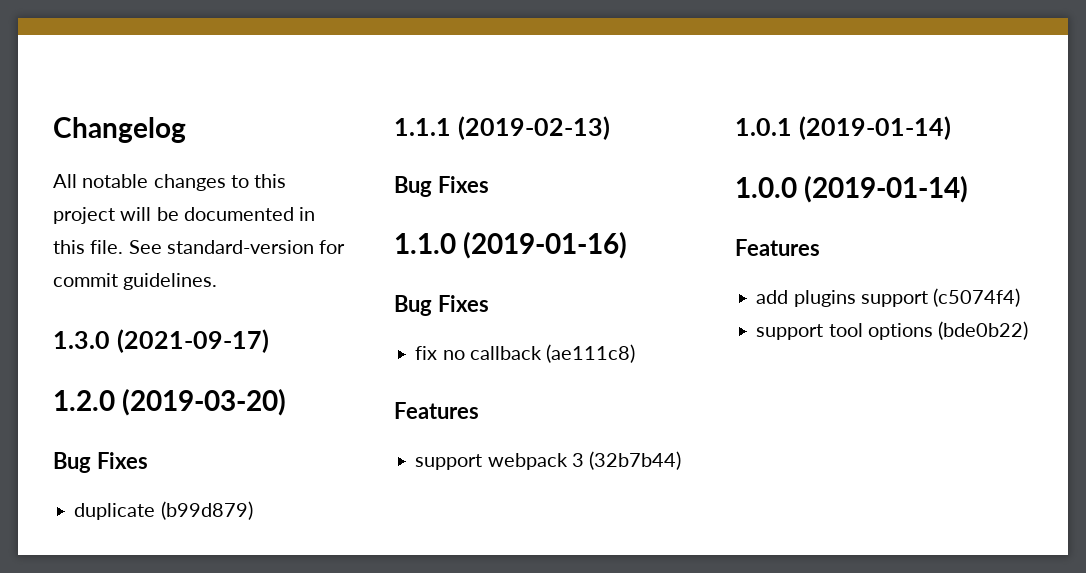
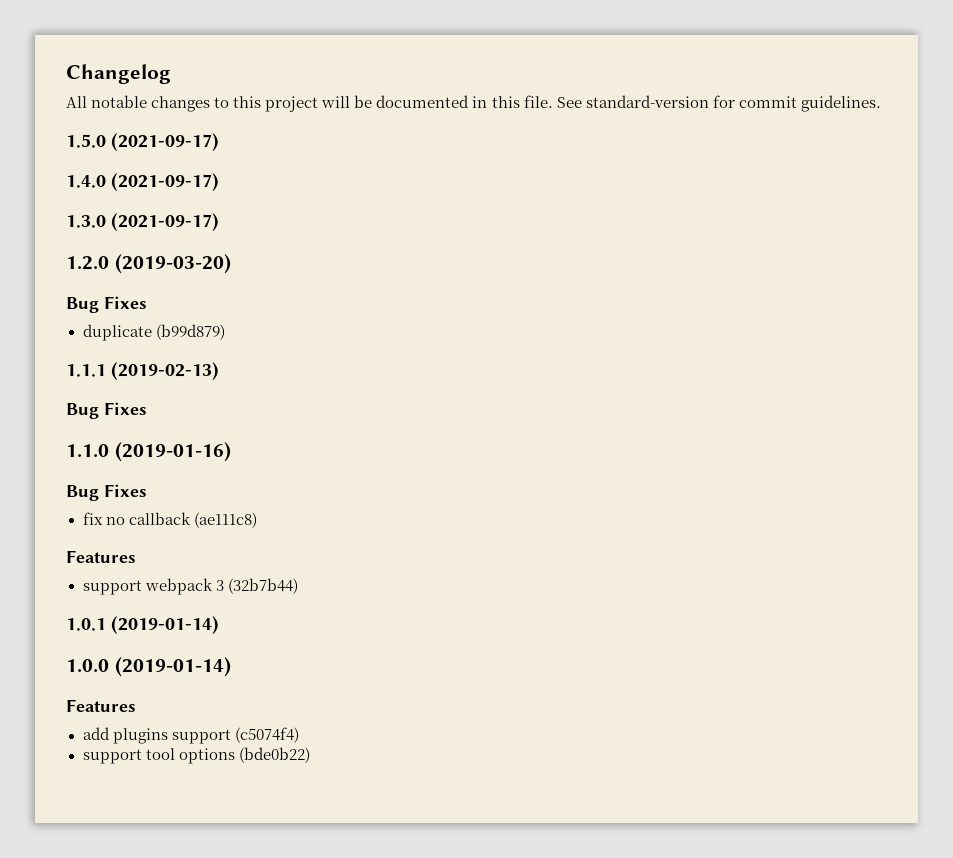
(218, 281) none -> [66,133,220,151] [66,173,220,191] // 1.5.0 (2021-09-17) // 1.4.0 (2021-09-17)

